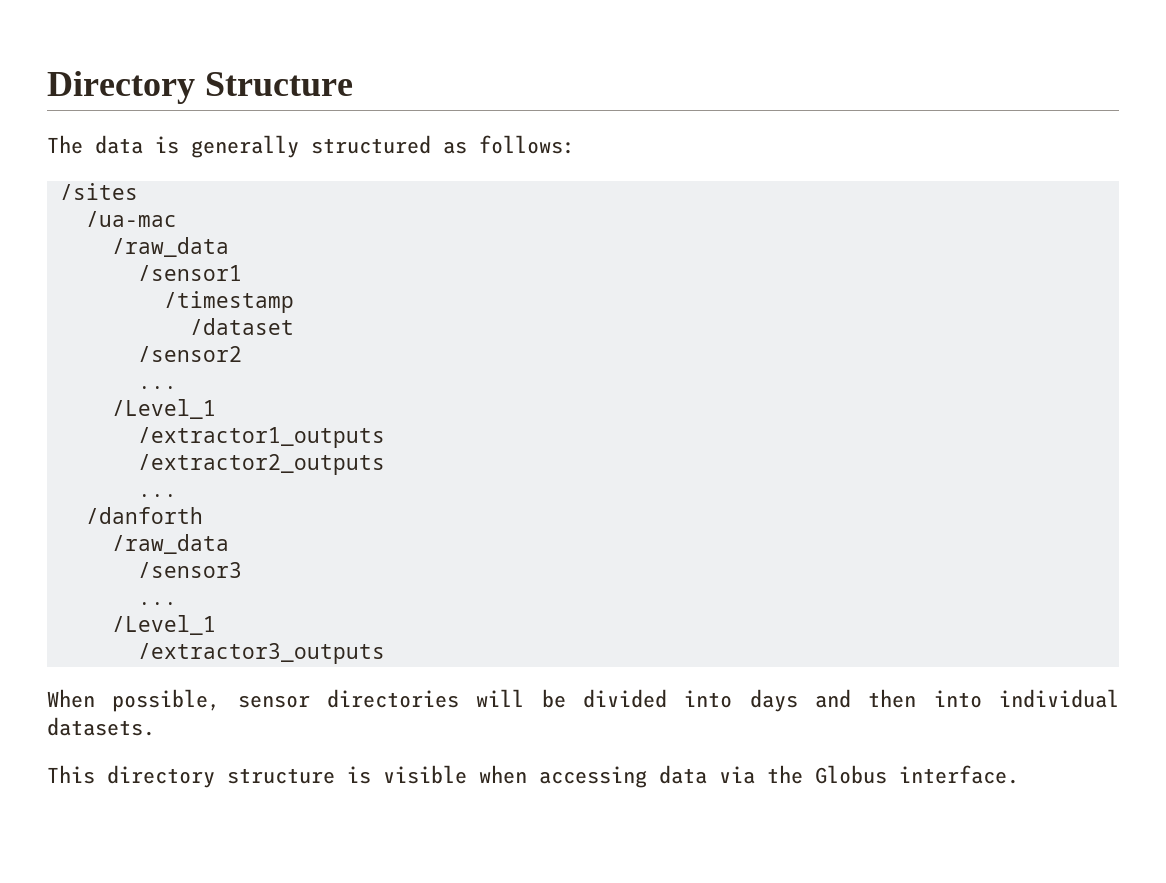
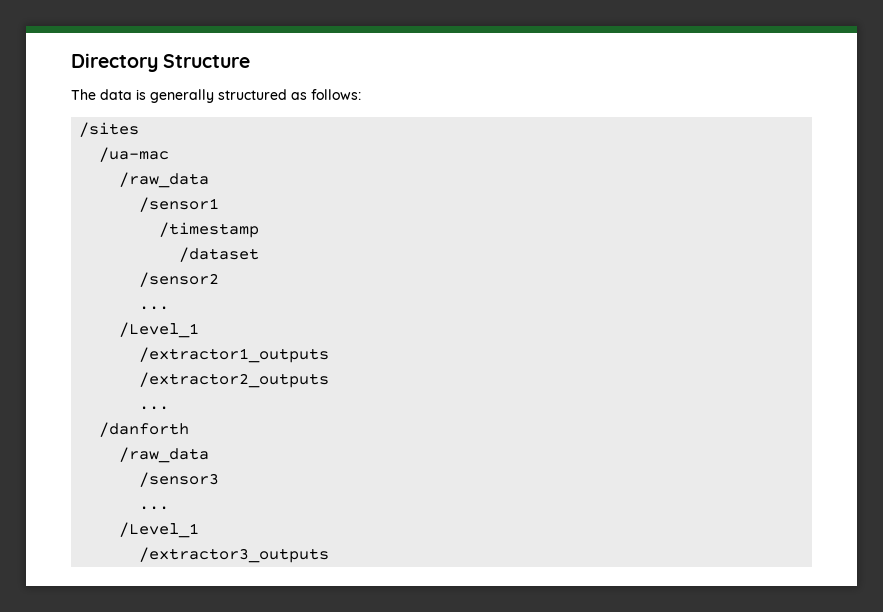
[47,689,1119,712] [47,717,155,736] [47,765,1019,788] // When possible, sensor directories will be divided into days and then into individual datasets. // This directory structure is visible when accessing data via the Globus interface. -> (330, 555) none

